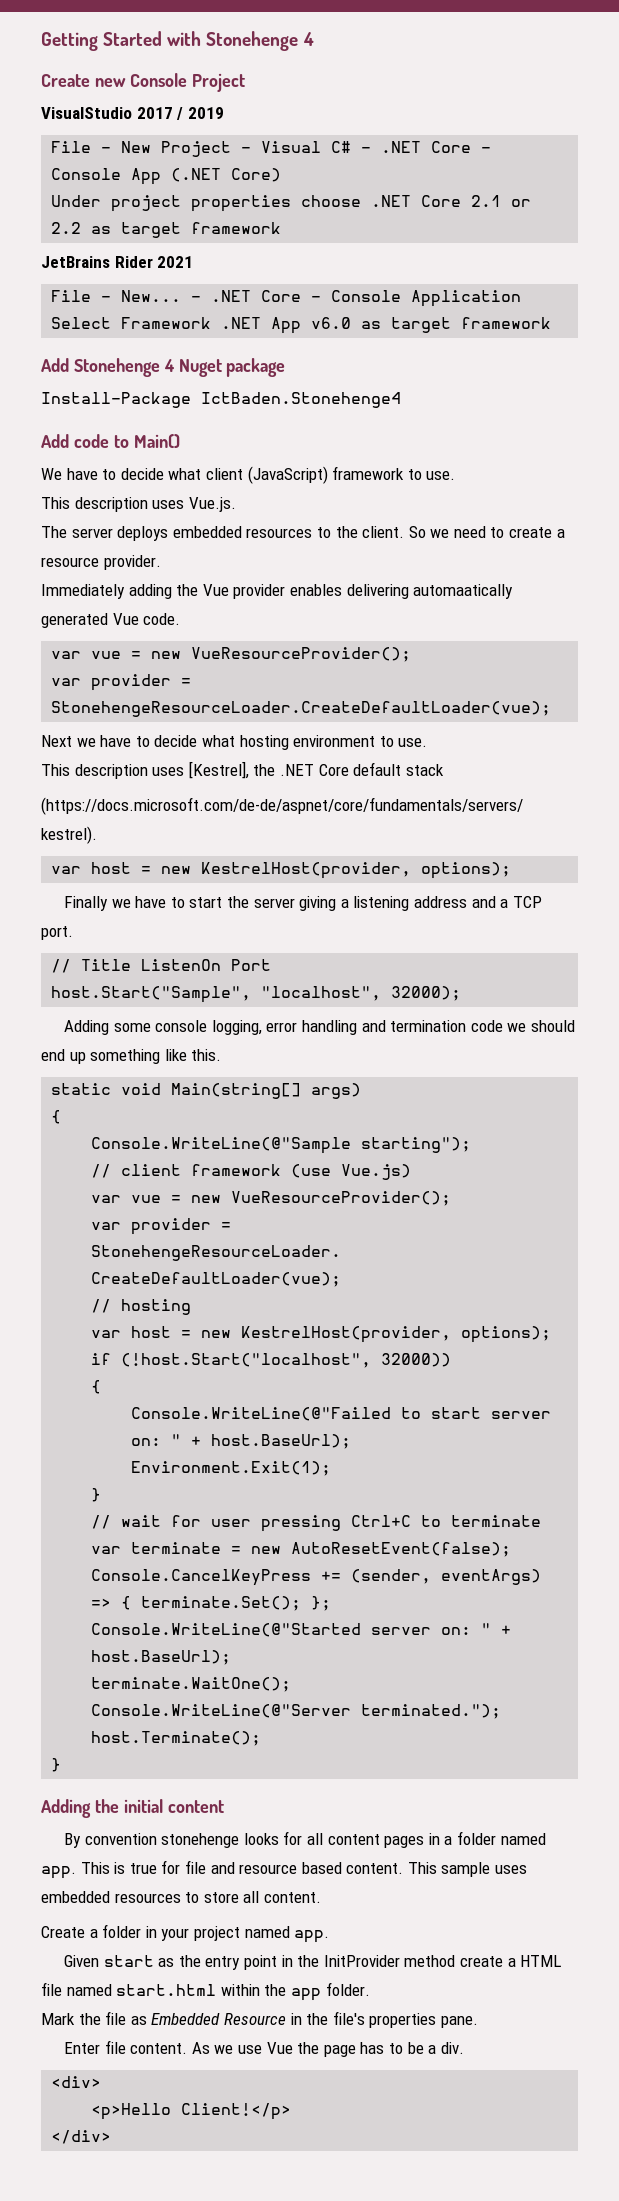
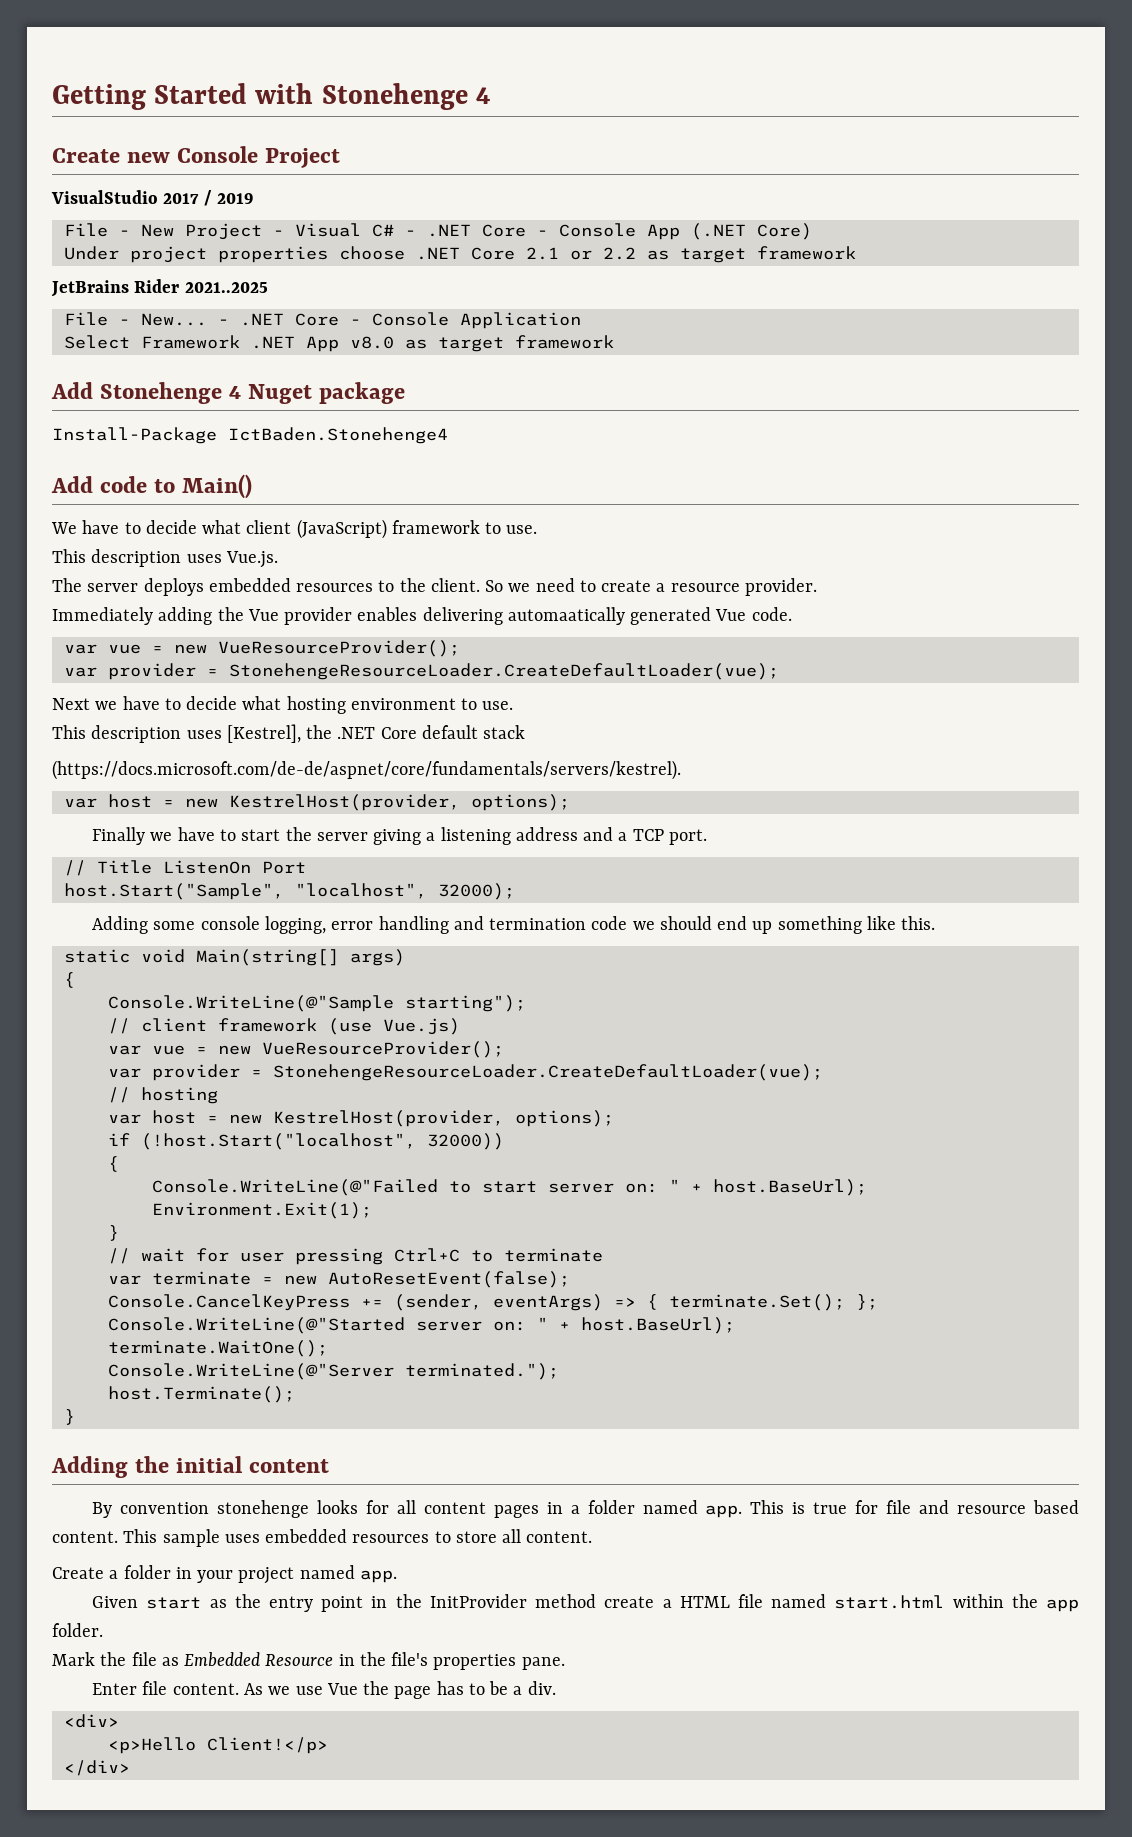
[157,256,194,268] 2021 -> [184,282,268,293] 2021..2025
[311,317,352,329] v6.0 -> [349,336,394,349] v8.0

